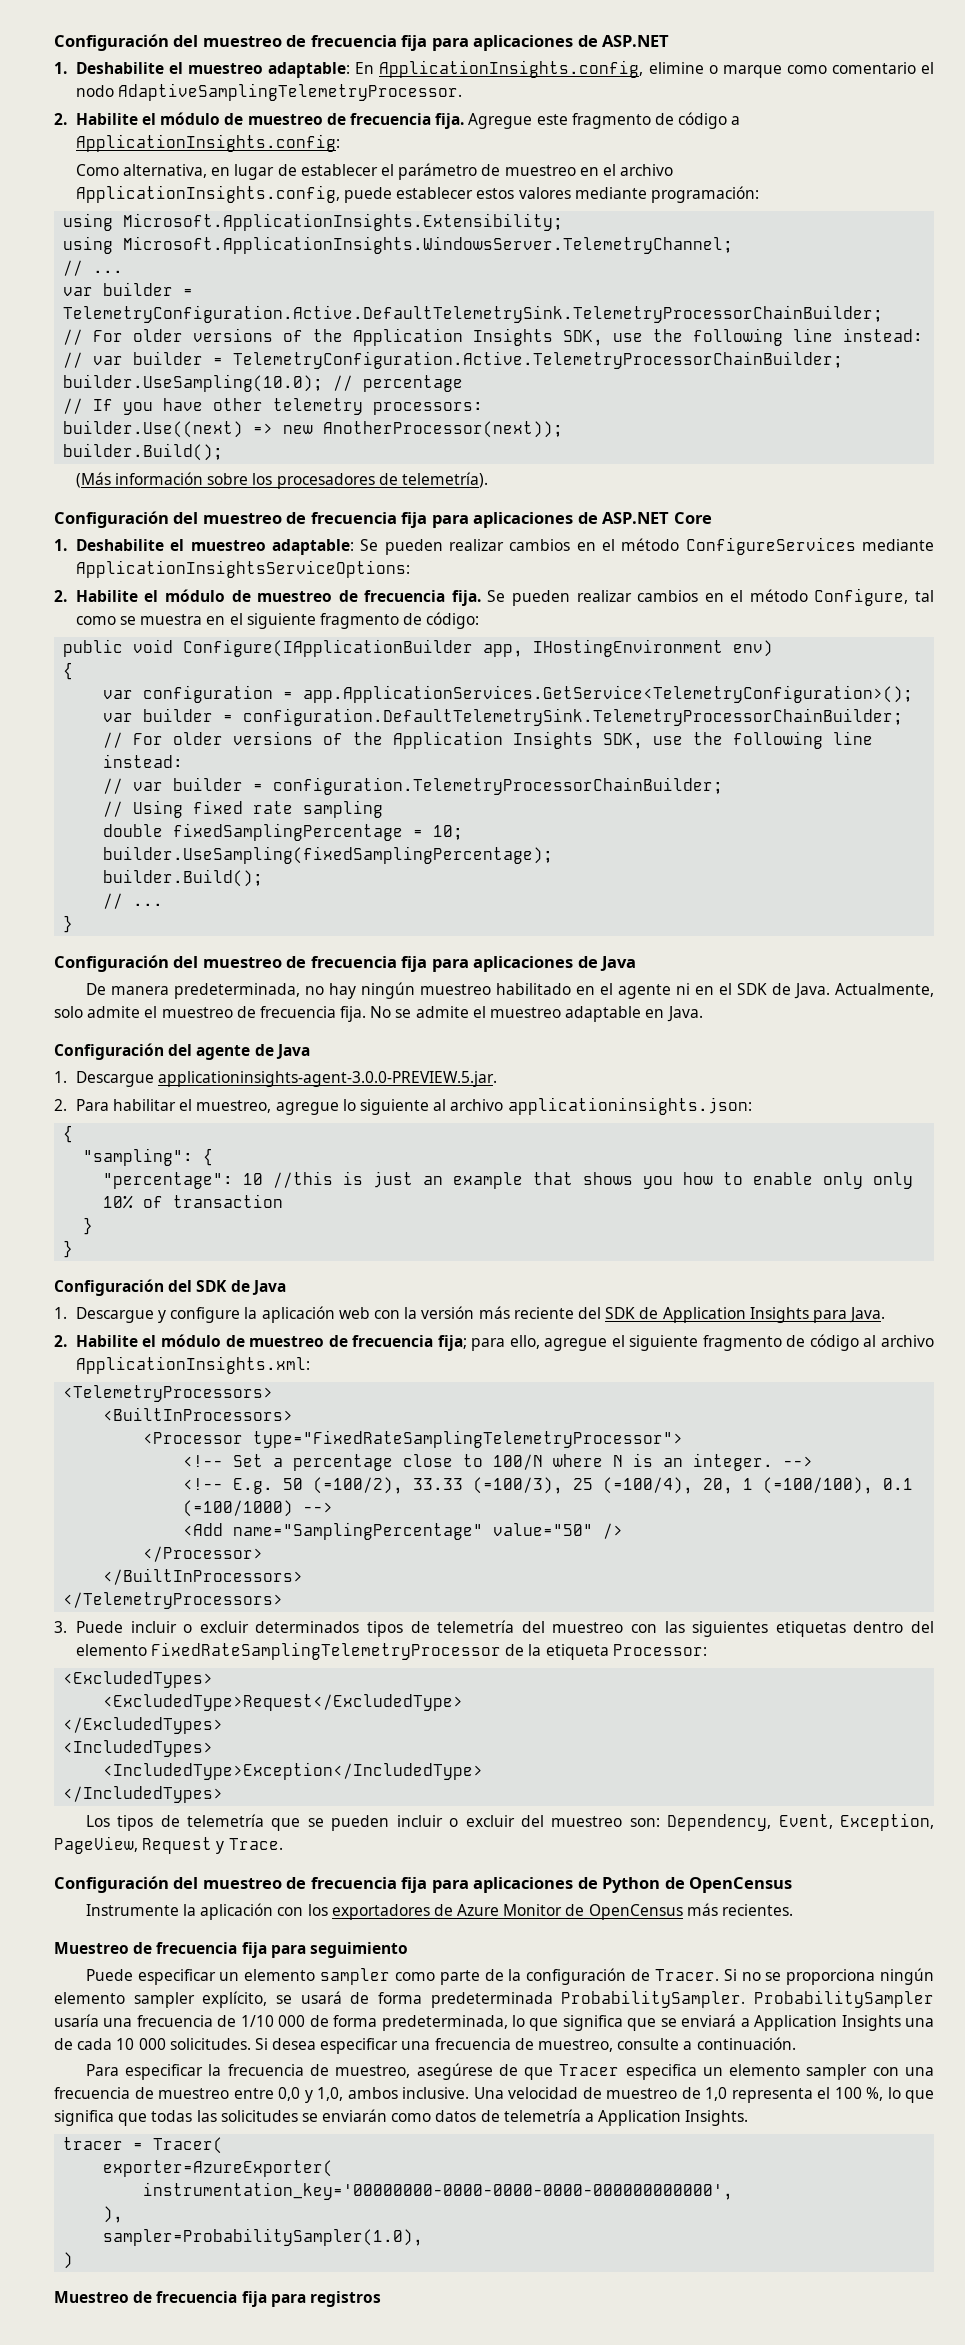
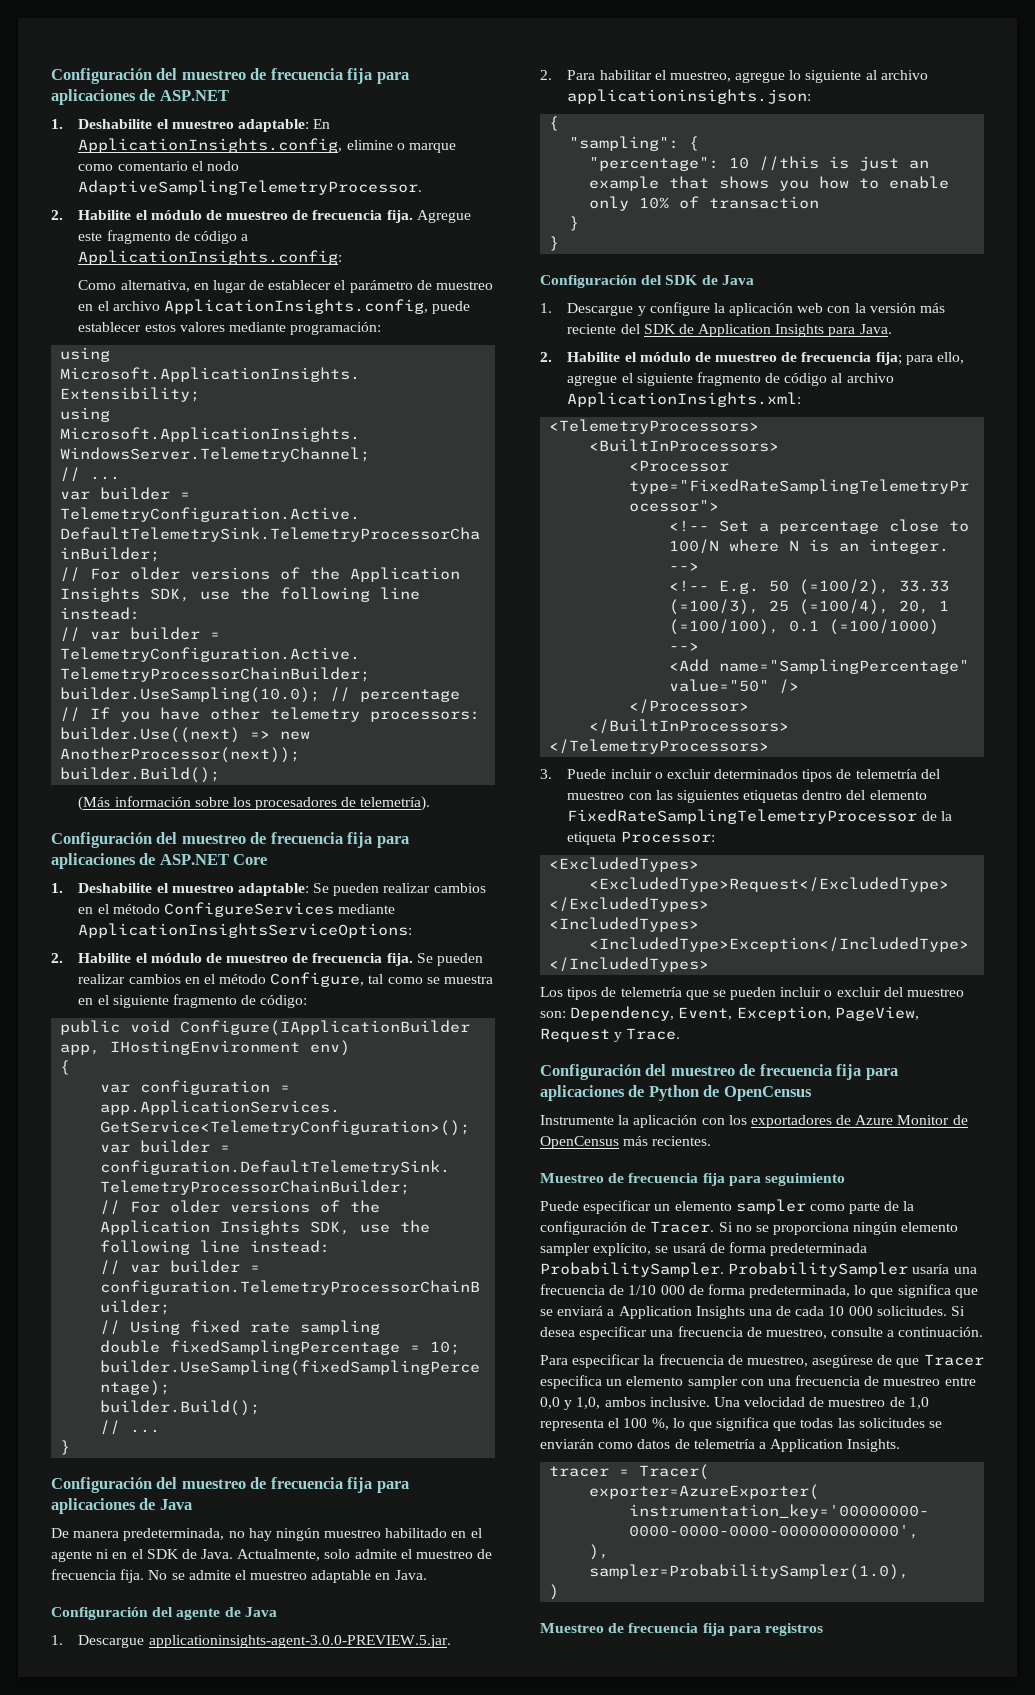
[873,1172,914,1189] only -> (630, 203) none

